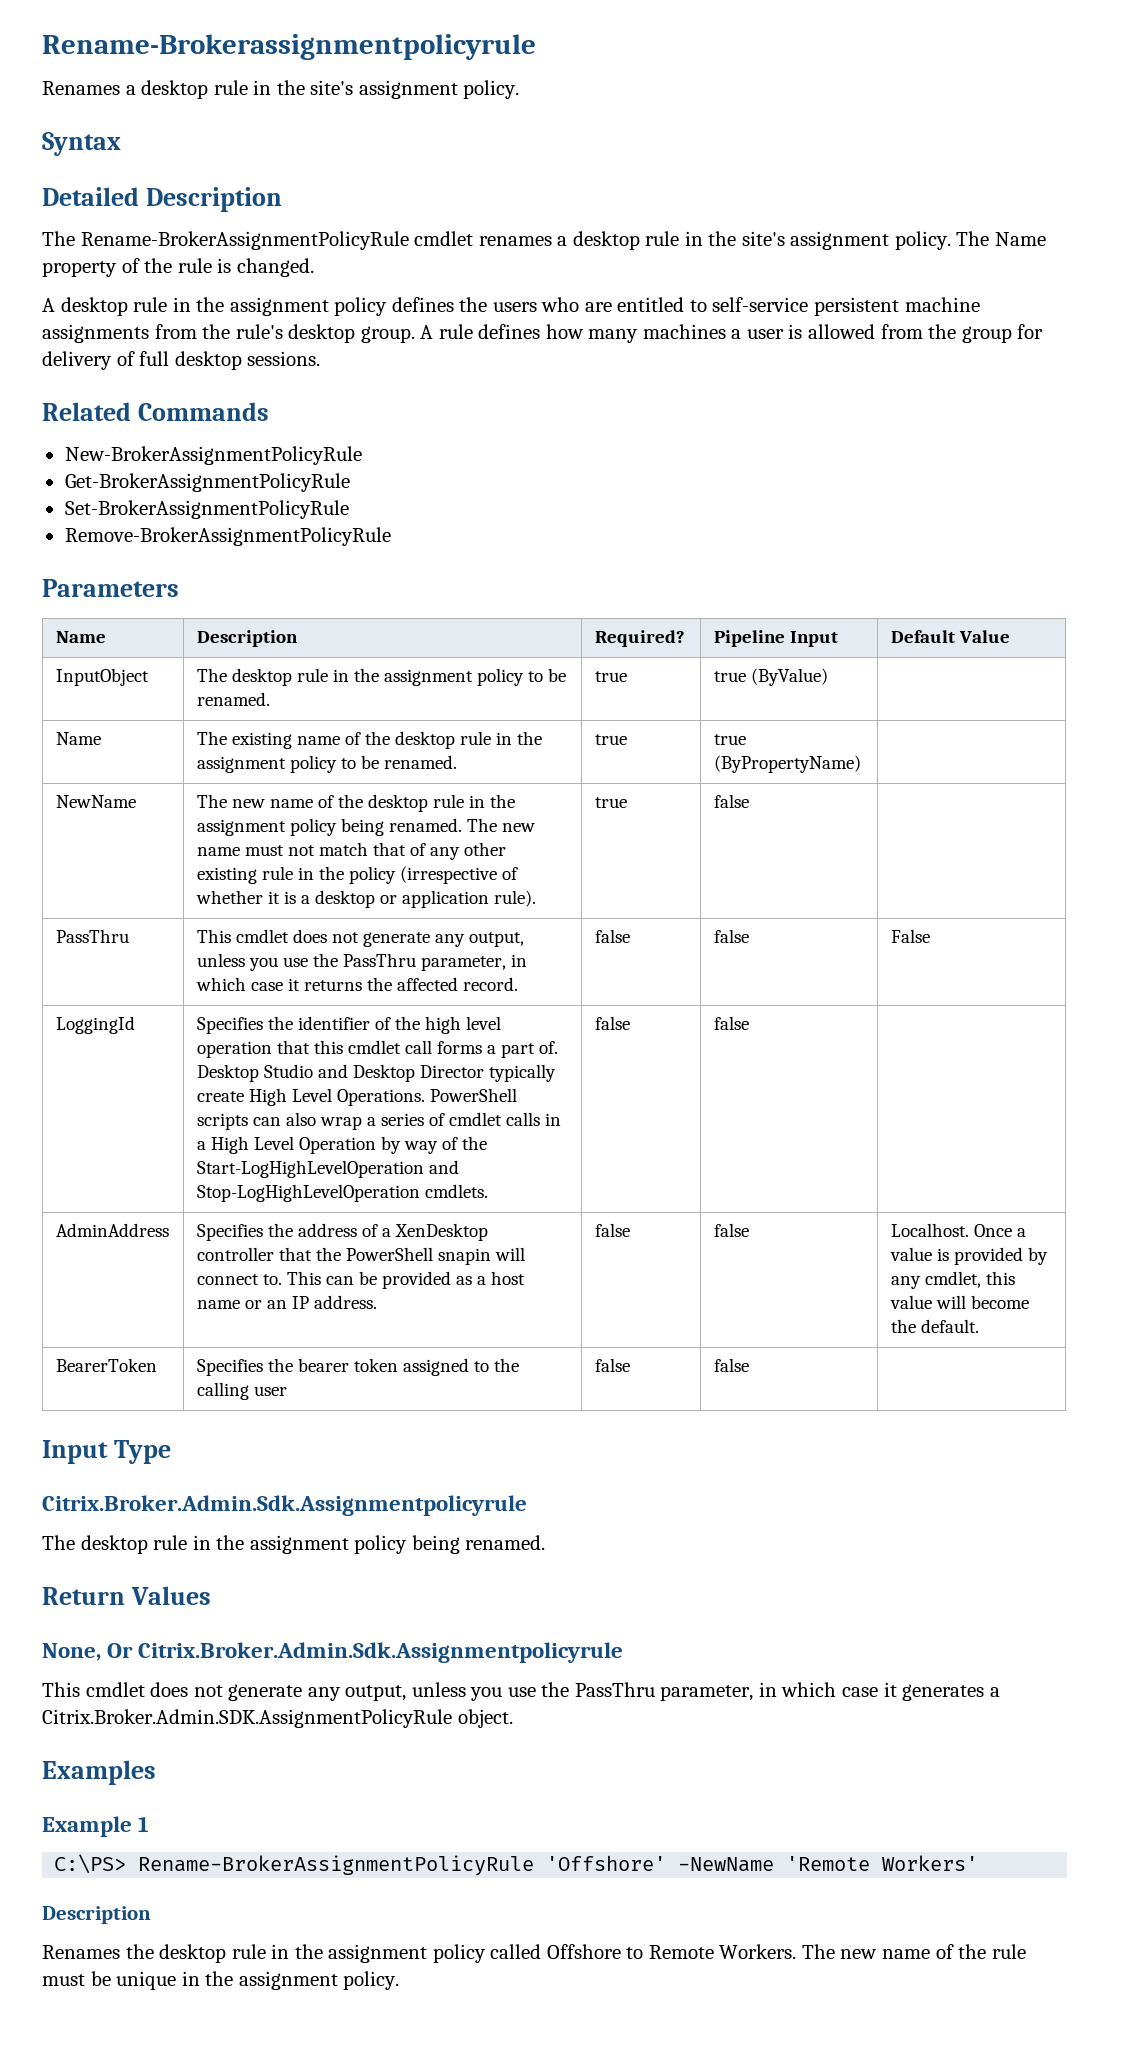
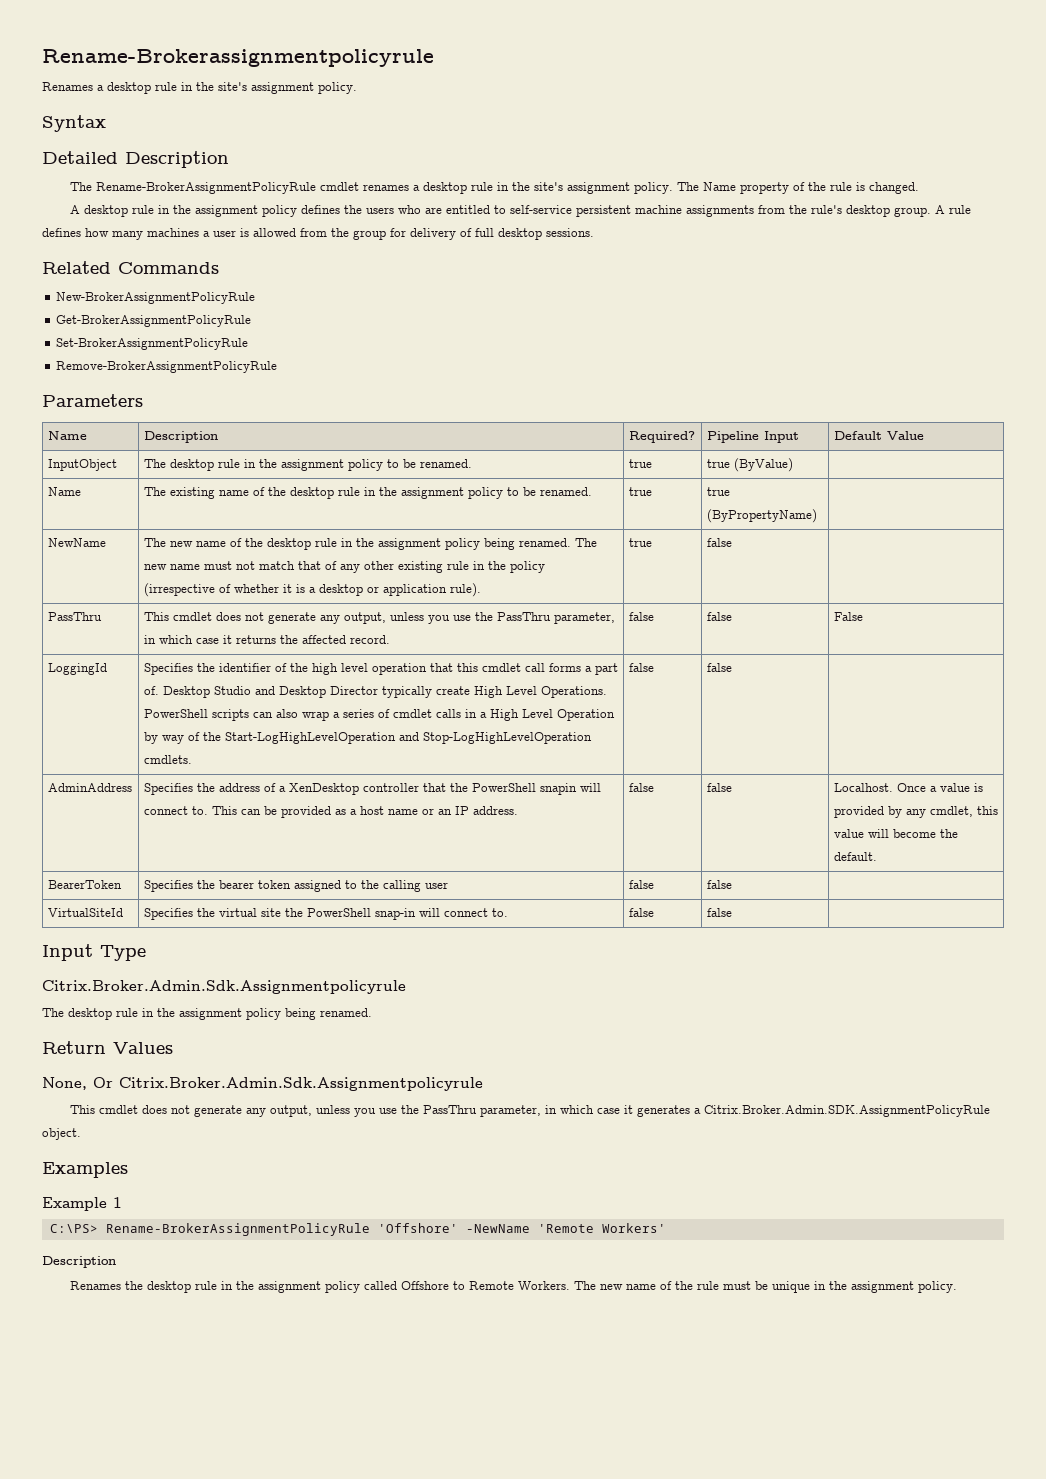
(749, 1365) none -> [47,908,123,917] [143,908,508,920] [628,908,654,917] [706,908,732,917] // VirtualSiteId | Specifies the virtual site the PowerShell snap-in will connect to. | false | false |

